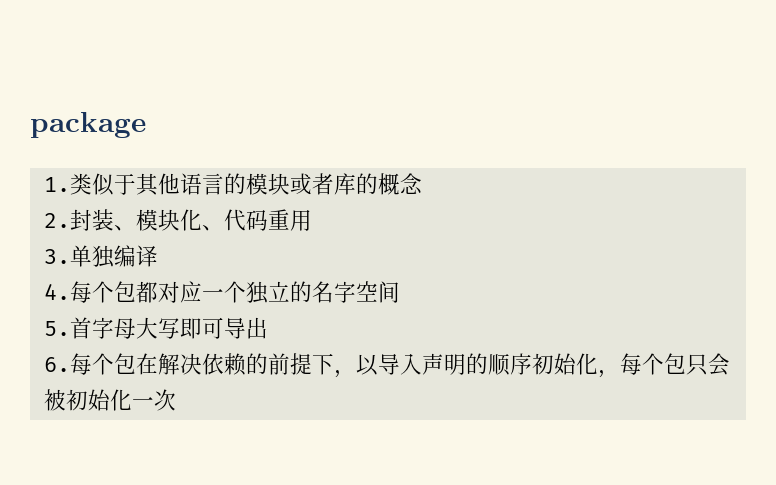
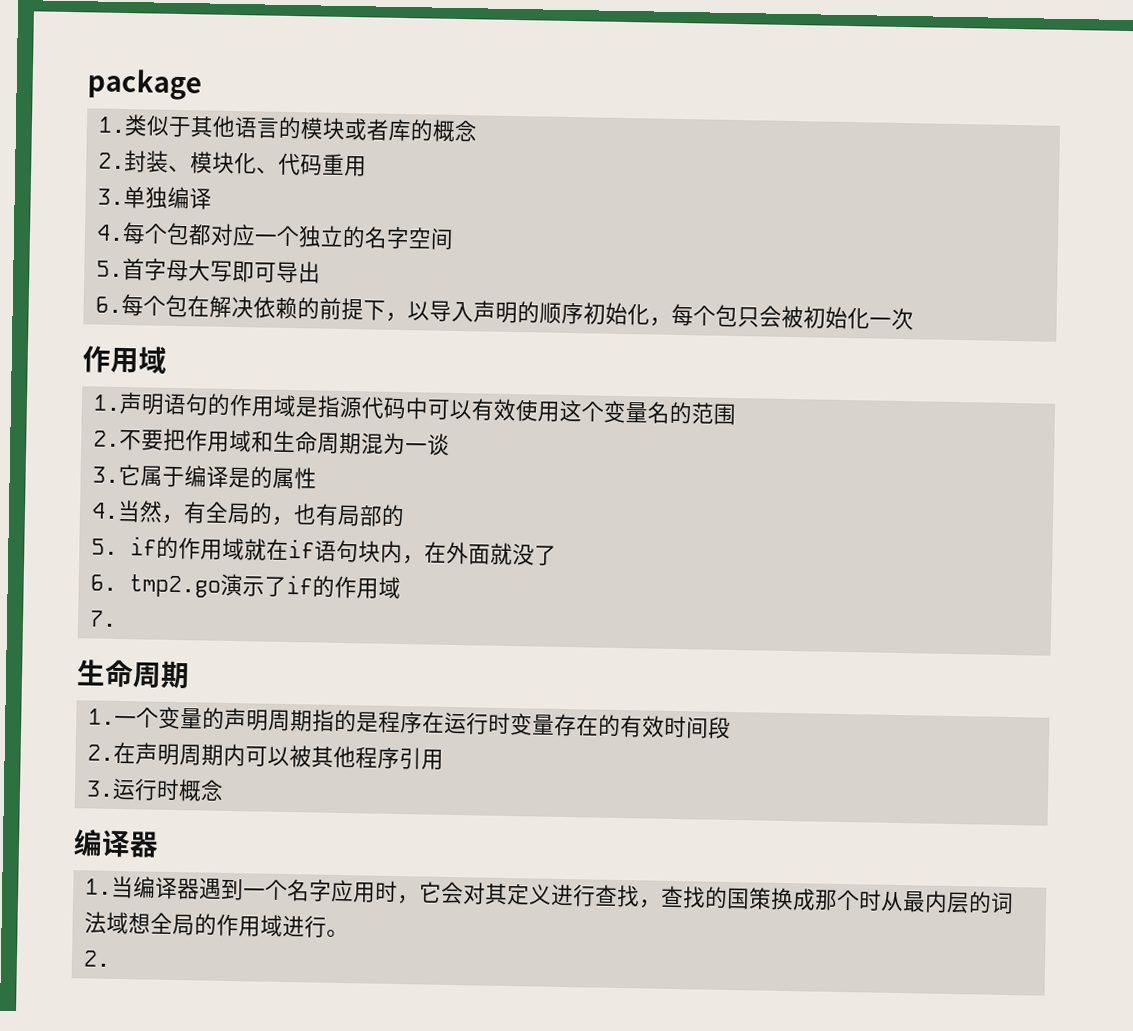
(176, 400) none -> [82,345,167,374] [93,391,738,426] [93,428,451,456] [92,463,318,490] [91,499,406,528] [91,536,558,566] [90,573,402,600] [89,610,118,627] [76,659,190,690] [88,706,732,739] [87,741,445,770] [86,777,225,802] [73,829,159,858] [85,875,1015,915] [84,911,350,939] [83,950,112,967] // 作用域 // 1.声明语句的作用域是指源代码中可以有效使用这个变量名的范围 // 2.不要把作用域和生命周期混为一谈 // 3.它属于编译是的属性 // 4.当然，有全局的，也有局部的 // 5. if的作用域就在if语句块内，在外面就没了 // 6. tmp2.go演示了if的作用域 // 7. // 生命周期 // 1.一个变量的声明周期指的是程序在运行时变量存在的有效时间段 // 2.在声明周期内可以被其他程序引用 // 3.运行时概念 // 编译器 // 1.当编译器遇到一个名字应用时，它会对其定义进行查找，查找的国策换成那个时从最内层的词法域想全局的作用域进行。 // 2.

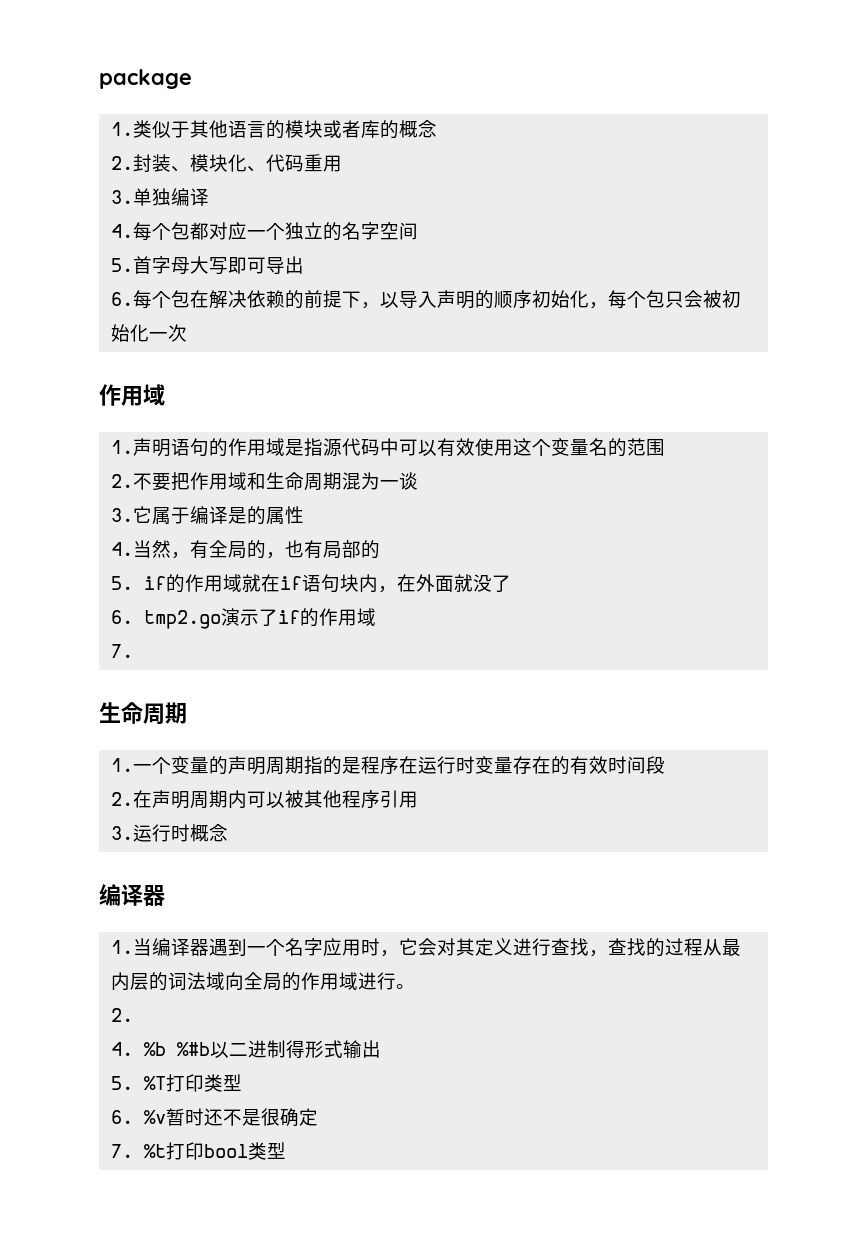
[726,887,883,911] 国策换成那个时 -> [665,938,703,956] 过程
[128,912,152,934] 想 -> [225,972,244,990] 向
(112, 958) none -> [111,1040,381,1059] [111,1074,242,1092] [111,1108,318,1127] [111,1142,286,1160] // 4. %b %#b以二进制得形式输出 // 5. %T打印类型 // 6. %v暂时还不是很确定 // 7. %t打印bool类型

